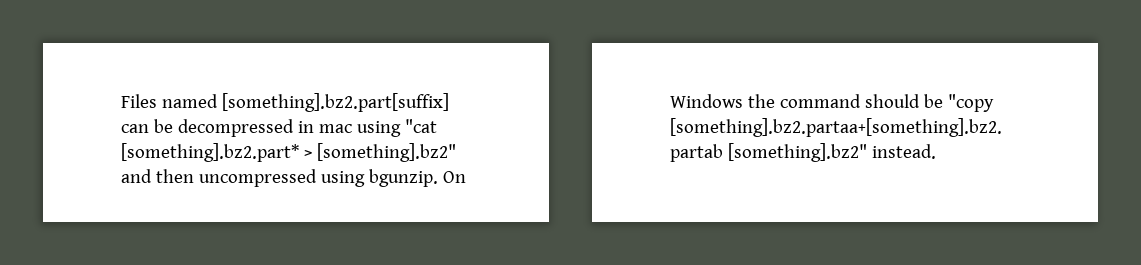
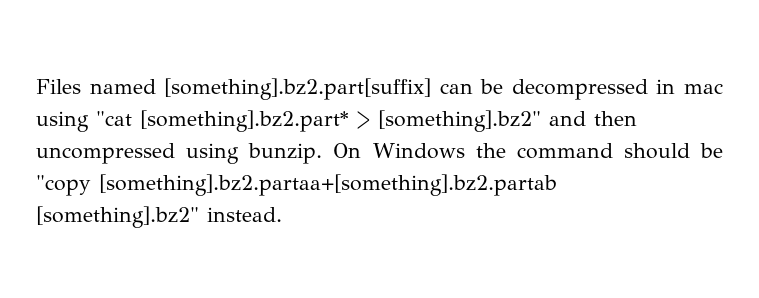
[368,169,438,187] bgunzip. -> [248,143,323,164] bunzip.

